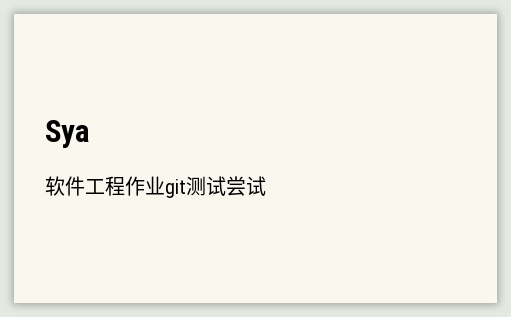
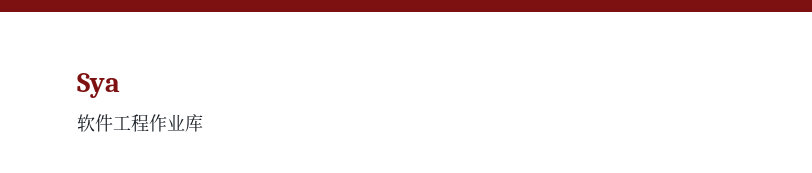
[165,176,266,198] git测试尝试 -> [185,114,203,132] 库

